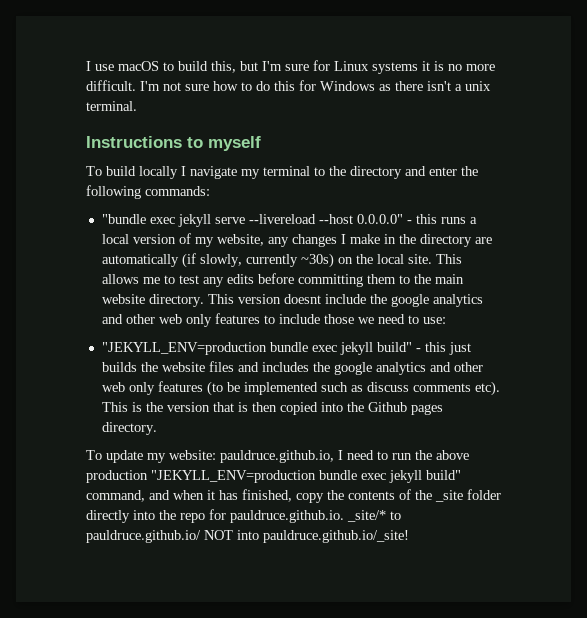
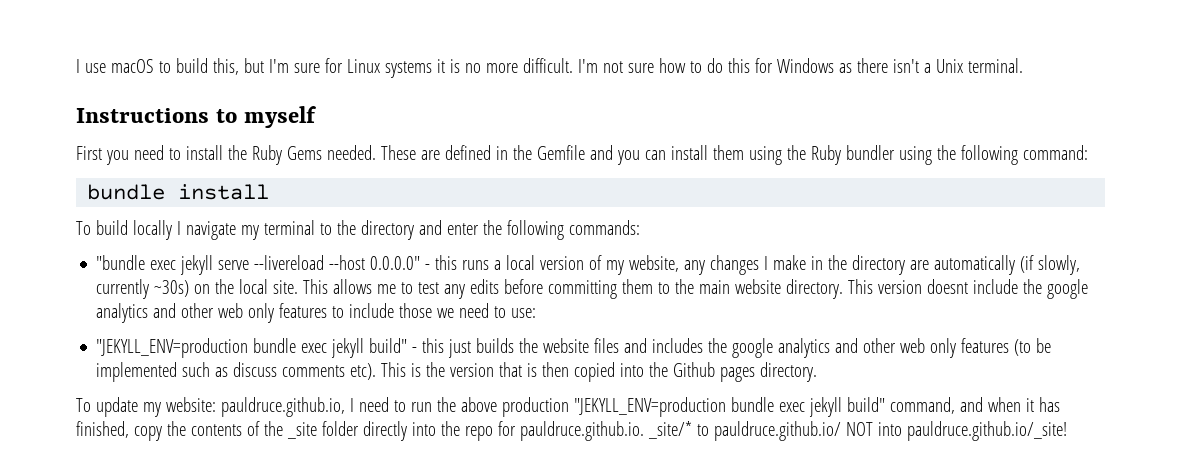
[465,81,491,91] unix -> [935,59,963,73] Unix
(261, 143) none -> [76,145,1088,165] [87,184,270,200] // First you need to install the Ruby Gems needed. These are defined in the Gemfile and you can install them using the Ruby bundler using the following command: // bundle install

